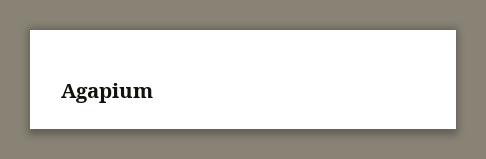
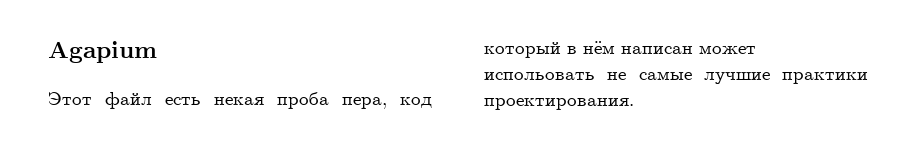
(153, 93) none -> [48,92,432,109] [484,41,756,58] [484,71,868,84] [484,98,634,110] // Этот файл есть некая проба пера, код который в нём написан может испольовать не самые лучшие практики проектирования.

